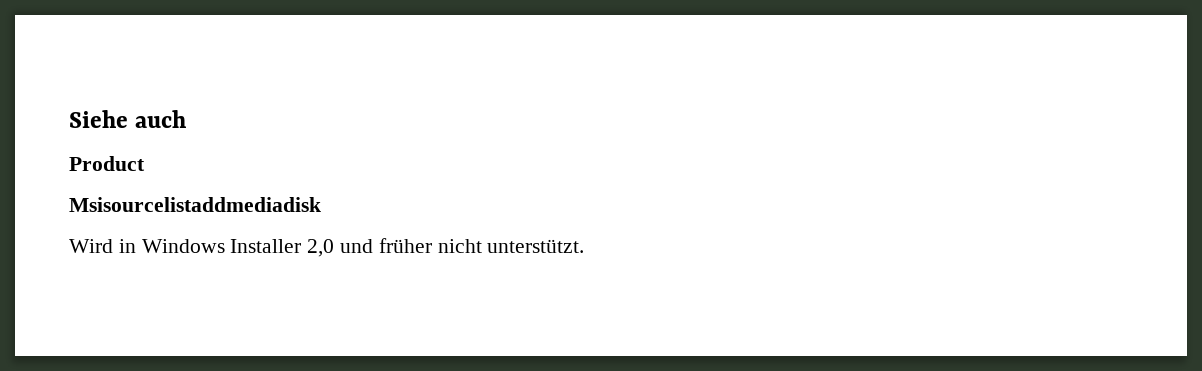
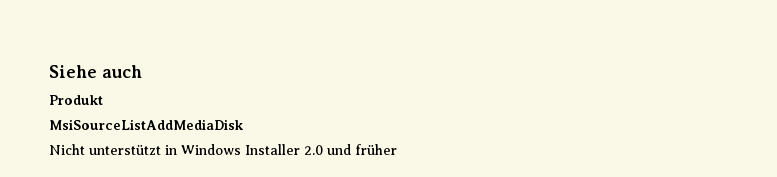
[69,156,145,171] [69,197,321,212] [69,239,113,253] Product // Msisourcelistaddmediadisk // Wird -> [49,95,103,105] [49,119,244,130] [49,144,161,155] Produkt // MsiSourceListAddMediaDisk // Nicht unterstützt
[307,239,335,257] 2,0 -> [304,145,323,155] 2.0
[437,239,585,253] nicht unterstützt. -> (397, 149) none

